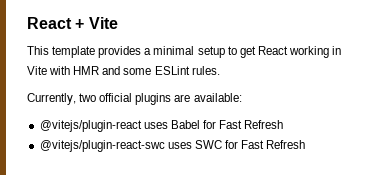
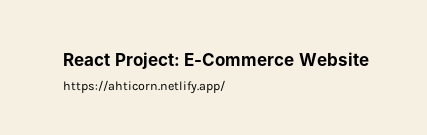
[27,17,118,29] [27,46,342,58] [27,66,220,75] [27,93,242,105] [39,120,284,132] [39,140,306,152] React + Vite // This template provides a minimal setup to get React working in Vite with HMR and some ESLint rules. // Currently, two official plugins are available: // @vitejs/plugin-react uses Babel for Fast Refresh // @vitejs/plugin-react-swc uses SWC for Fast Refresh -> [63,52,369,69] [63,80,225,94] React Project: E-Commerce Website // https://ahticorn.netlify.app/

